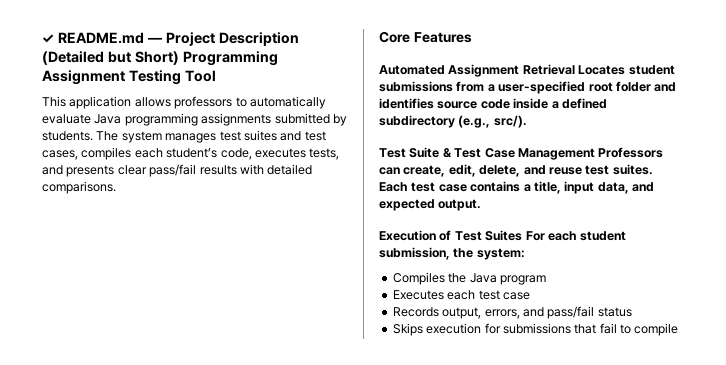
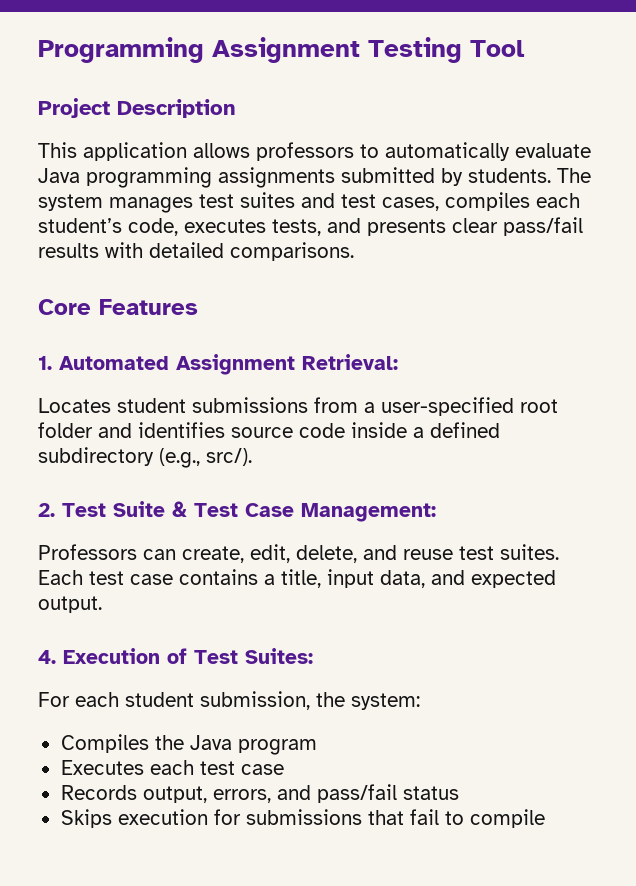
[42,32,299,46] [42,51,179,65] ✓ README.md — Project Description (Detailed but Short) -> (38, 50) none
(216, 76) none -> [38,98,236,118] // Project Description
(472, 37) none -> [38,356,52,370] 1.
[522,64,575,75] Retrieval -> [302,354,398,370] Retrieval: //
(527, 121) none -> [38,503,55,517] 2.
[517,148,595,160] Management -> [301,503,436,522] Management: //
(482, 205) none -> [38,650,56,664] 4.
[485,230,523,241] Suites -> [245,648,313,664] Suites: //

